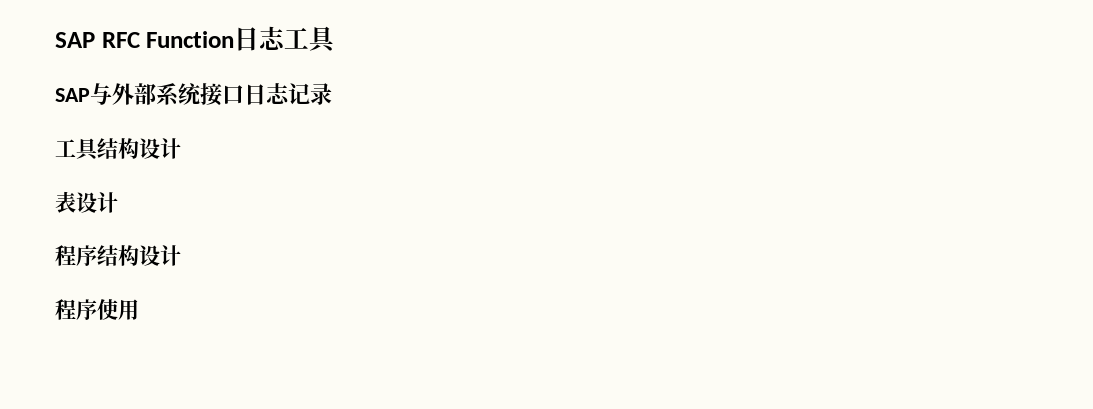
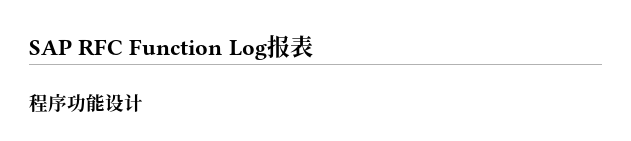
[234,26,338,53] [55,83,332,106] [55,138,181,161] 日志工具 // SAP与外部系统接口日志记录 // 工具结构设计 // -> [228,35,290,60] Log报
[76,192,118,213] [55,245,181,266] [55,299,139,320] 设计 // 程序结构设计 // 程序使用 -> [29,93,143,113] // 程序功能设计

